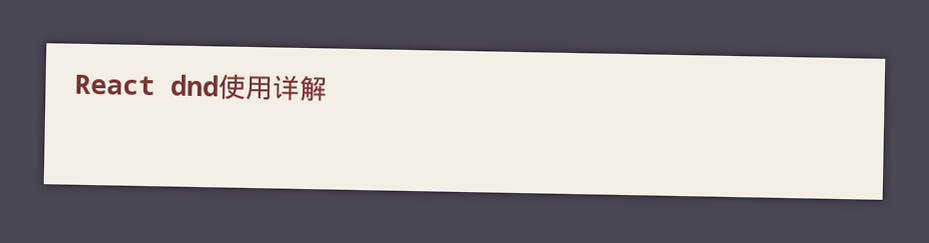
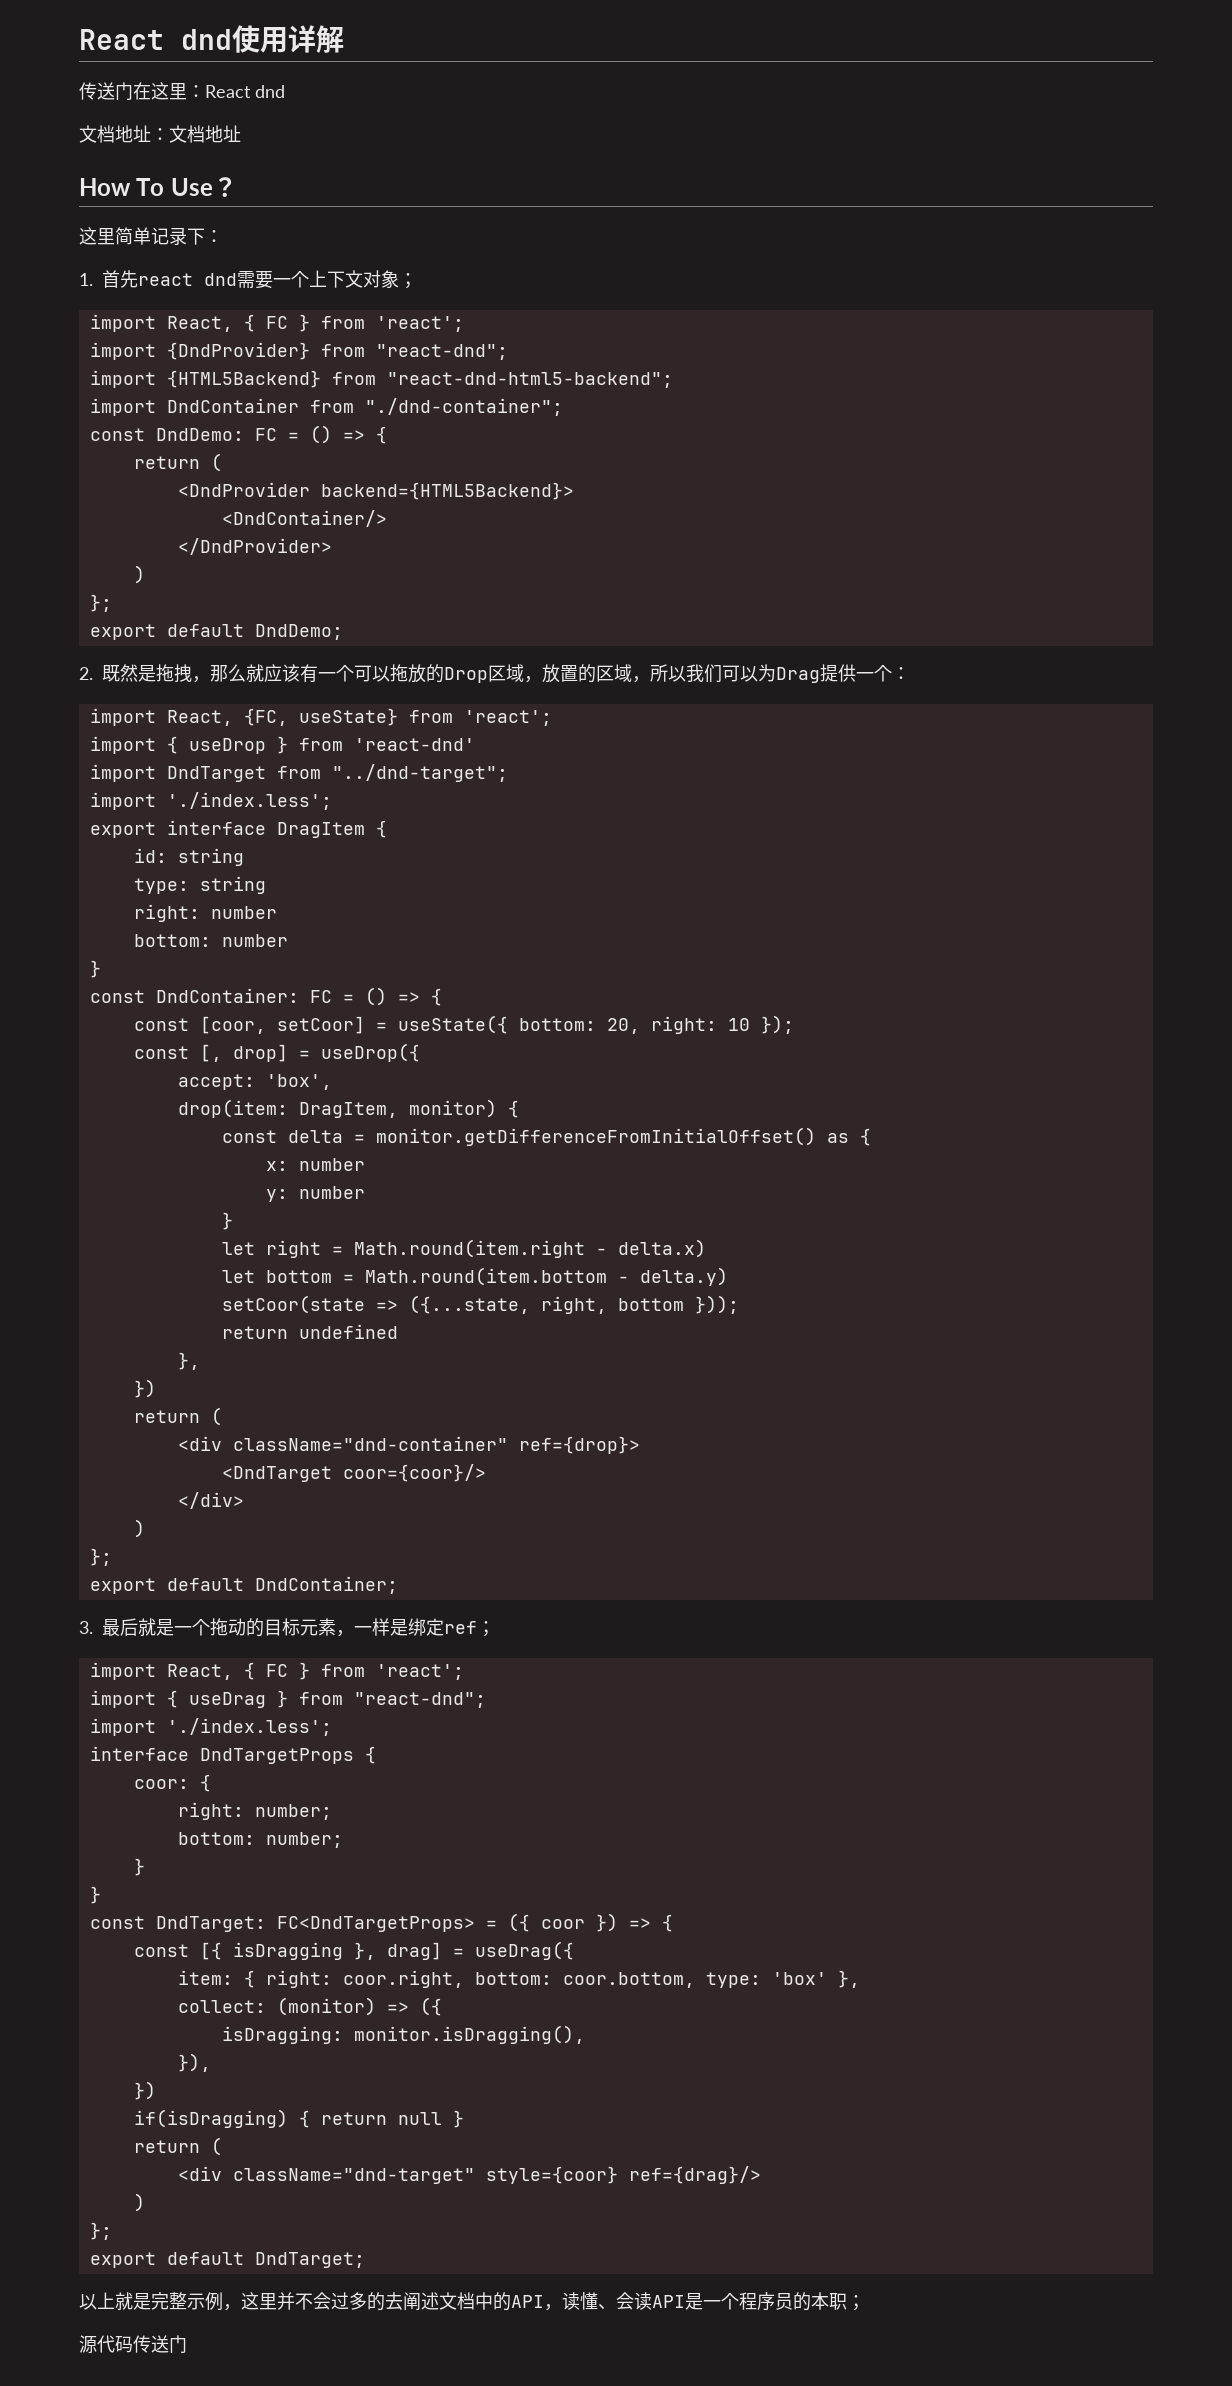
(327, 88) none -> [79,82,285,100] [79,125,241,143] [79,177,237,197] [79,227,223,245] [79,270,417,289] [89,314,464,332] [89,342,508,360] [89,370,673,388] [89,398,563,416] [89,425,387,444] [133,453,222,472] [177,482,574,500] [221,510,387,527] [177,538,332,555] [133,565,145,584] [89,594,112,612] [89,624,343,640] [79,664,910,683] [89,708,552,726] [89,736,475,754] [89,764,508,782] [89,792,332,810] [89,820,387,838] [133,848,244,866] [133,876,266,894] [133,904,277,922] [133,934,288,947] [89,960,101,978] [89,987,442,1006] [133,1015,794,1034] [133,1043,420,1062] [177,1074,332,1090] [177,1099,519,1118] [221,1127,871,1146] [265,1158,365,1171] [265,1186,365,1202] [221,1212,233,1230] [221,1239,706,1258] [221,1267,728,1286] [221,1295,739,1314] [221,1324,398,1339] [177,1352,200,1370] [133,1379,156,1398] [133,1407,222,1426] [177,1436,640,1454] [221,1464,486,1482] [177,1492,244,1509] [133,1519,145,1538] [89,1548,112,1566] [89,1576,398,1594] [79,1618,495,1637] [89,1662,464,1680] [89,1690,486,1708] [89,1718,332,1736] [89,1746,376,1764] [133,1774,211,1792] [177,1802,332,1820] [177,1832,343,1848] [133,1858,145,1876] [89,1886,101,1904] [89,1913,673,1932] [133,1941,574,1960] [177,1970,860,1988] [177,1997,442,2016] [221,2025,585,2044] [177,2053,211,2072] [133,2081,156,2100] [133,2109,464,2128] [133,2137,222,2156] [177,2166,761,2184] [133,2193,145,2212] [89,2222,112,2240] [89,2252,365,2268] [79,2292,865,2311] [79,2335,187,2354] // 传送门在这里：React dnd // 文档地址：文档地址 // How To Use？ // 这里简单记录下： // 1.首先react dnd需要一个上下文对象； // import React, { FC } from 'react'; // import {DndProvider} from "react-dnd"; // import {HTML5Backend} from "react-dnd-html5-backend"; // import DndContainer from "./dnd-container"; // const DndDemo: FC = () => { // return ( // <DndProvider backend={HTML5Backend}> // <DndContainer/> // </DndProvider> // ) // }; // export default DndDemo; // 2.既然是拖拽，那么就应该有一个可以拖放的Drop区域，放置的区域，所以我们可以为Drag提供一个： // import React, {FC, useState} from 'react'; // import { useDrop } from 'react-dnd' // import DndTarget from "../dnd-target"; // import './index.less'; // export interface DragItem { // id: string // type: string // right: number // bottom: number // } // const DndContainer: FC = () => { // const [coor, setCoor] = useState({ bottom: 20, right: 10 }); // const [, drop] = useDrop({ // accept: 'box', // drop(item: DragItem, monitor) { // const delta = monitor.getDifferenceFromInitialOffset() as { // x: number // y: number // } // let right = Math.round(item.right - delta.x) // let bottom = Math.round(item.bottom - delta.y) // setCoor(state => ({...state, right, bottom })); // return undefined // }, // }) // return ( // <div className="dnd-container" ref={drop}> // <DndTarget coor={coor}/> // </div> // ) // }; // export default DndContainer; // 3.最后就是一个拖动的目标元素，一样是绑定ref； // import React, { FC } from 'react'; // import { useDrag } from "react-dnd"; // import './index.less'; // interface DndTargetProps { // coor: { // right: number; // bottom: number; // } // } // const DndTarget: FC<DndTargetProps> = ({ coor }) => { // const [{ isDragging }, drag] = useDrag({ // item: { right: coor.right, bottom: coor.bottom, type: 'box' }, // collect: (monitor) => ({ // isDragging: monitor.isDragging(), // }), // }) // if(isDragging) { return null } // return ( // <div className="dnd-target" style={coor} ref={drag}/> // ) // }; // export default DndTarget; // 以上就是完整示例，这里并不会过多的去阐述文档中的API，读懂、会读API是一个程序员的本职； // 源代码传送门

